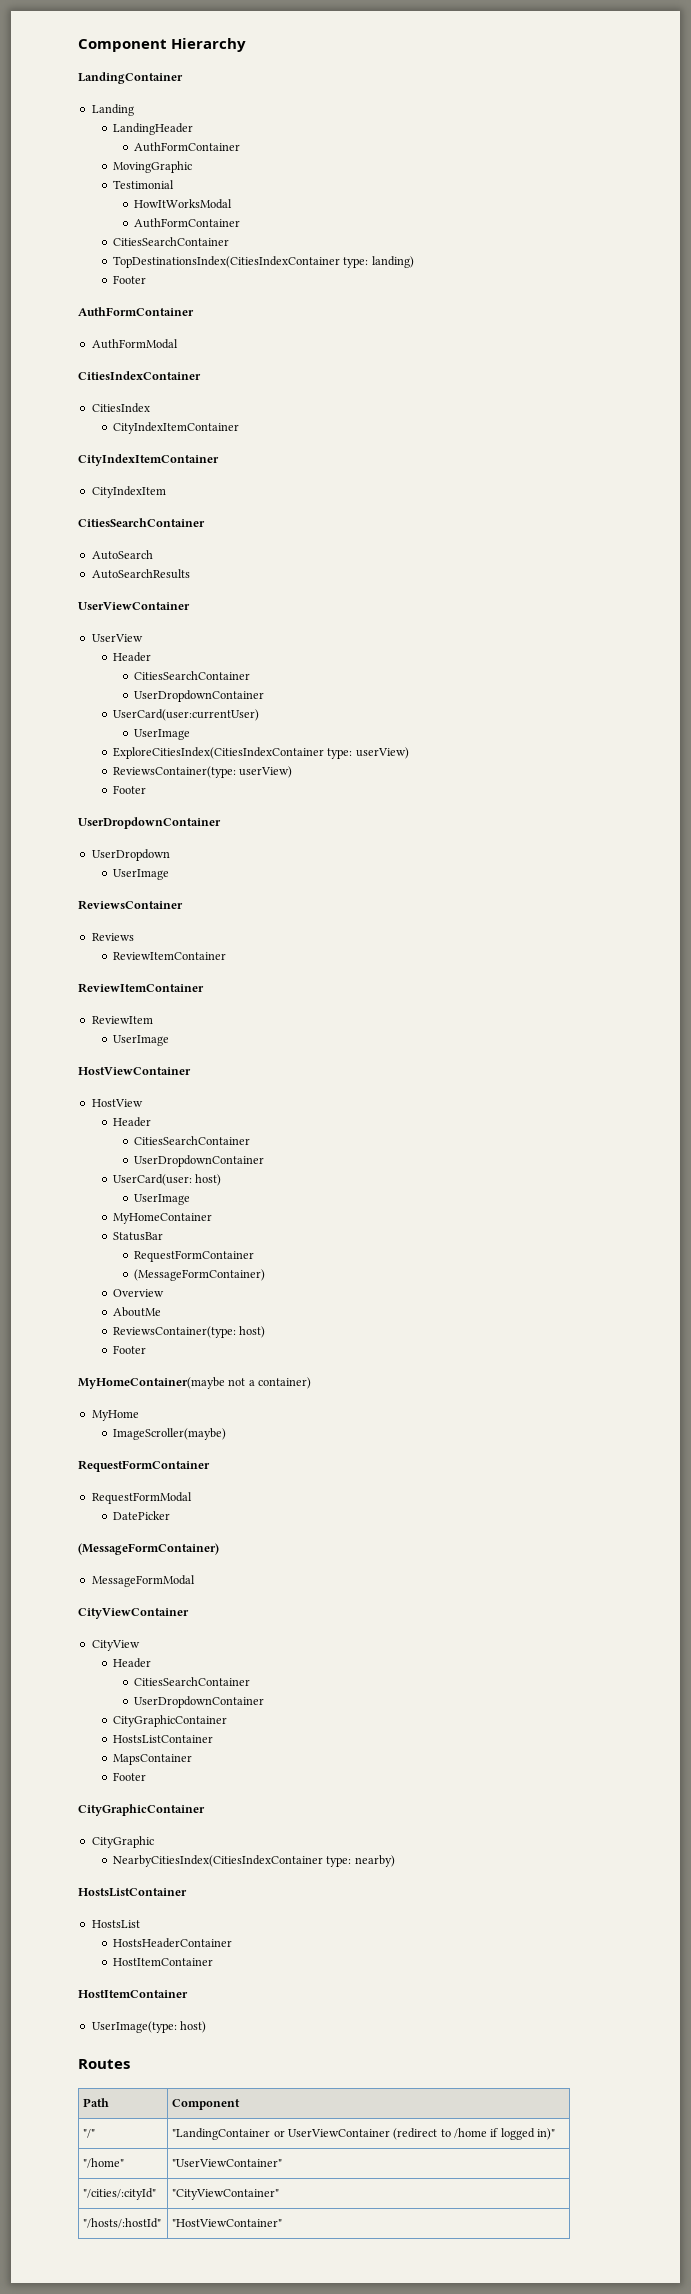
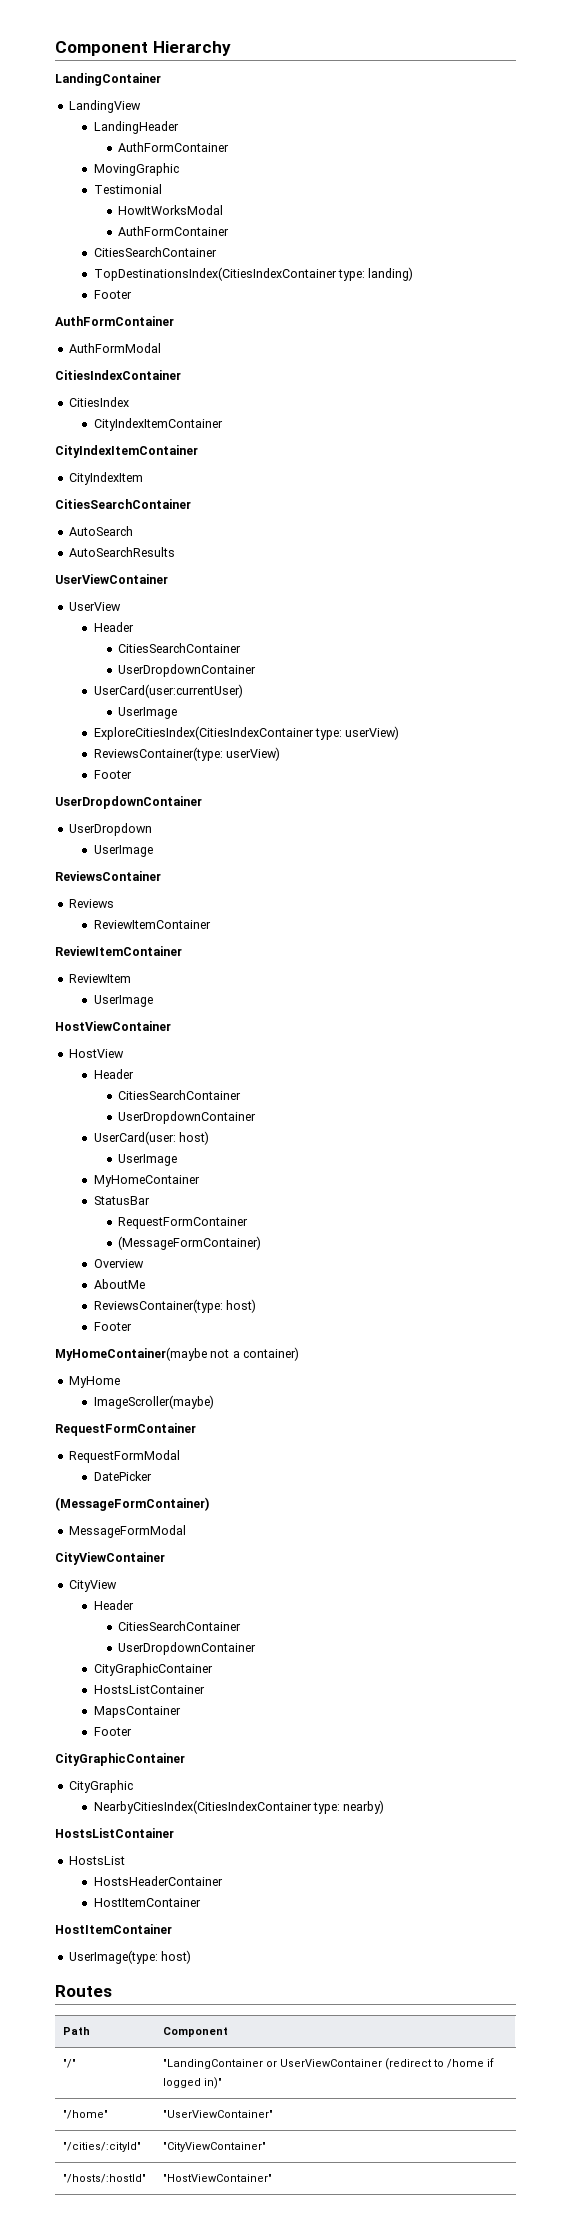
[91,104,134,116] Landing -> [68,100,141,113] LandingView

